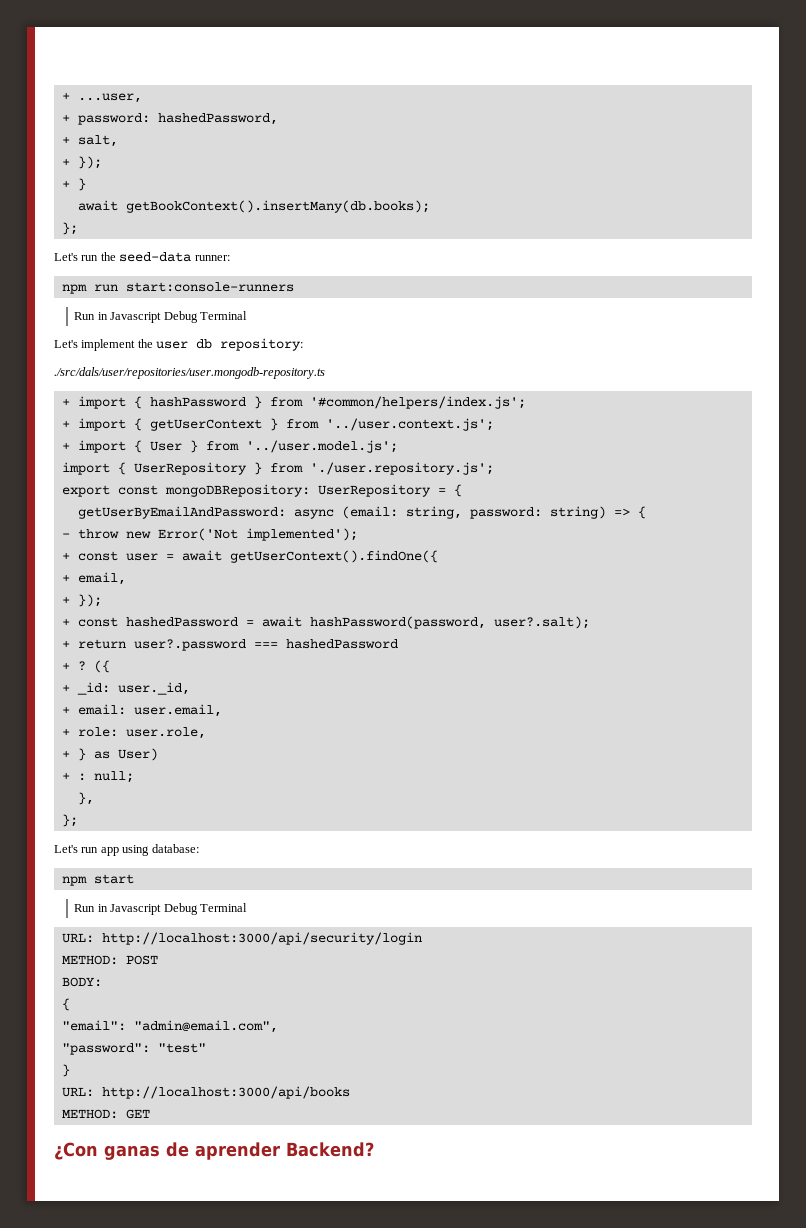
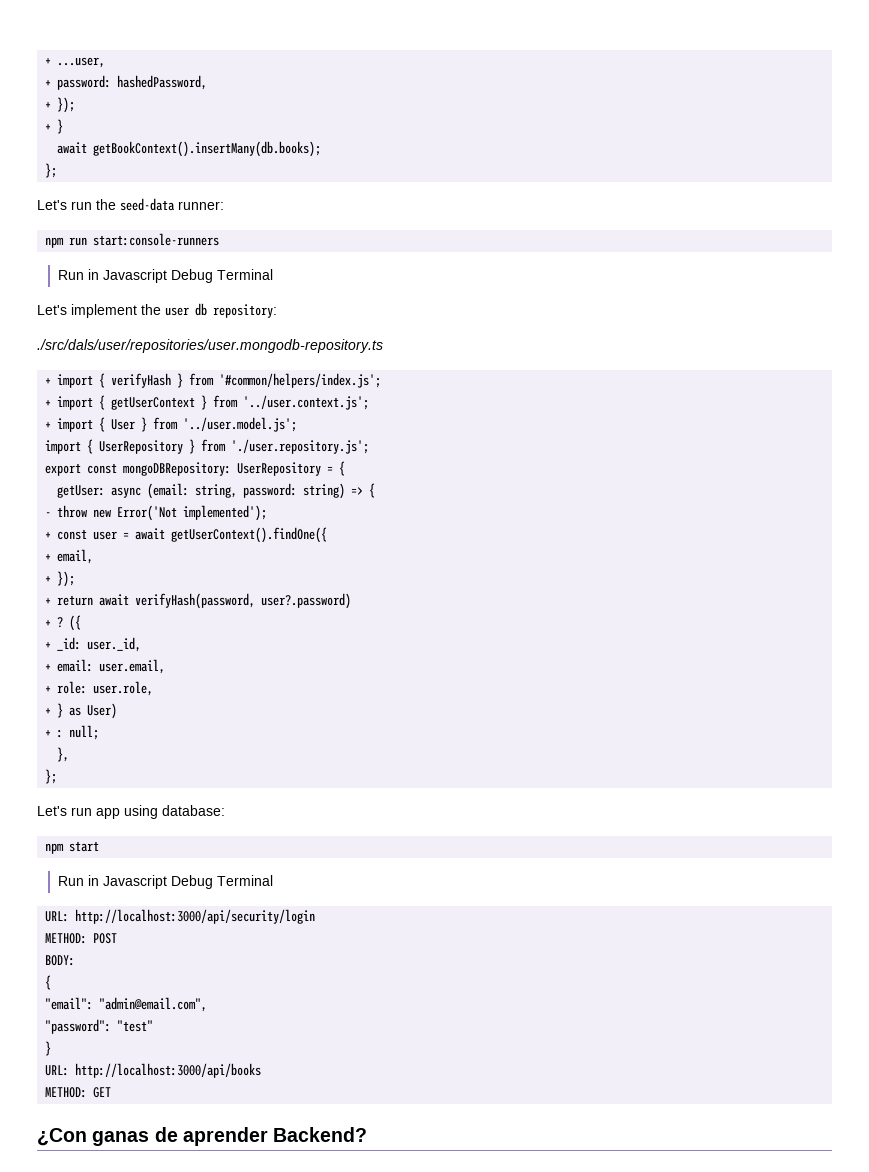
[61,135,118,147] // + salt, -> (208, 82) none
[149,397,246,407] hashPassword -> [111,373,172,388] verifyHash
[77,506,286,519] getUserByEmailAndPassword: -> [57,485,106,498] getUser:
[77,616,590,629] [61,639,398,651] const hashedPassword = await hashPassword(password, user?.salt); // + return user?.password === hashedPassword -> [57,593,352,609] return await verifyHash(password, user?.password)

